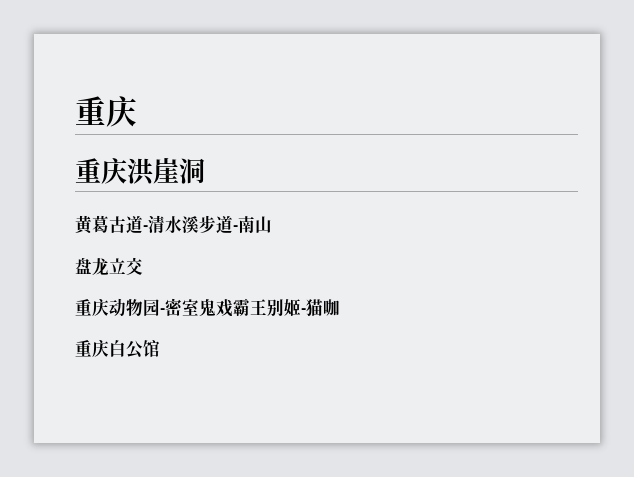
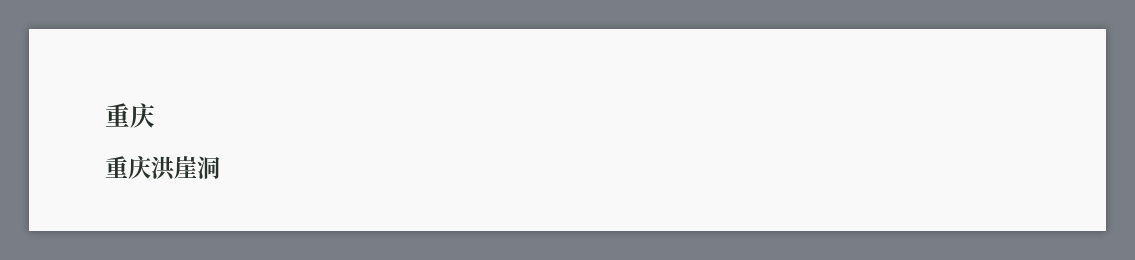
[75,215,272,235] [75,257,143,276] [75,298,340,317] [75,339,160,359] // 黄葛古道-清水溪步道-南山 // 盘龙立交 // 重庆动物园-密室鬼戏霸王别姬-猫咖 // 重庆白公馆 -> (220, 167) none

